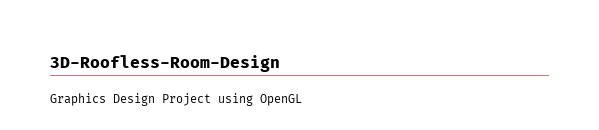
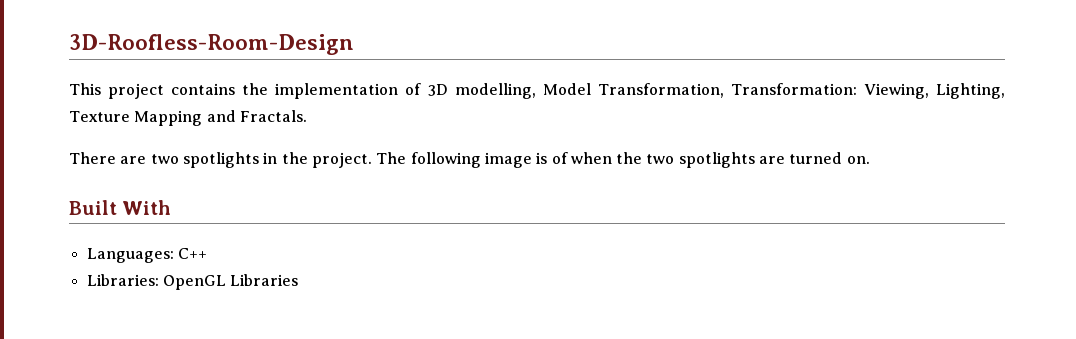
[50,93,302,106] Graphics Design Project using OpenGL -> [69,83,1005,99] [69,110,307,126] [69,152,870,168] [69,200,172,215] [86,248,207,263] [86,274,299,290] This project contains the implementation of 3D modelling, Model Transformation, Transformation: Viewing, Lighting, Texture Mapping and Fractals. // There are two spotlights in the project. The following image is of when the two spotlights are turned on. // Built With // Languages: C++ // Libraries: OpenGL Libraries

